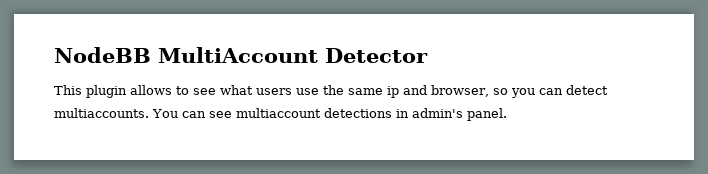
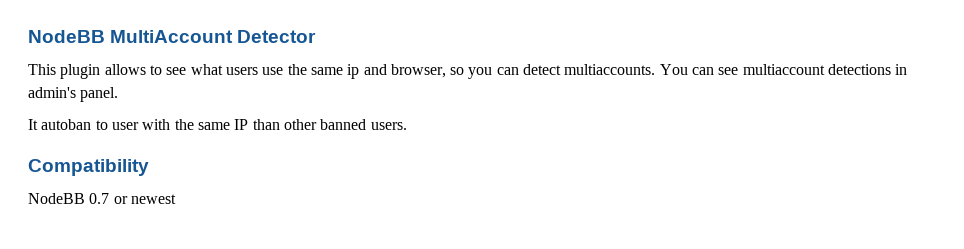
(507, 114) none -> [28,119,407,130] [28,159,149,176] [28,193,176,204] // It autoban to user with the same IP than other banned users. // Compatibility // NodeBB 0.7 or newest

